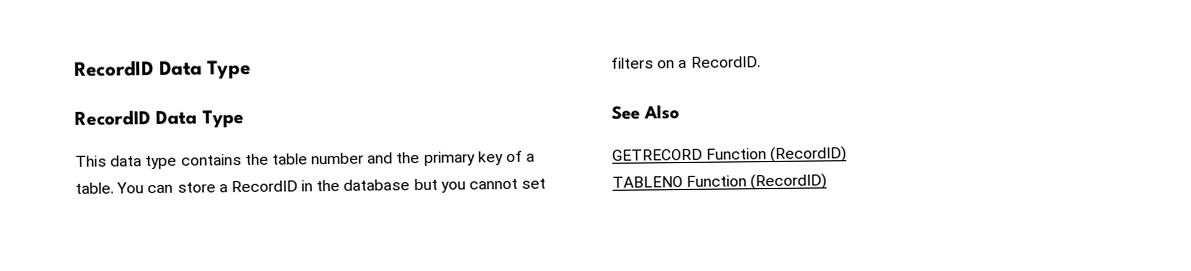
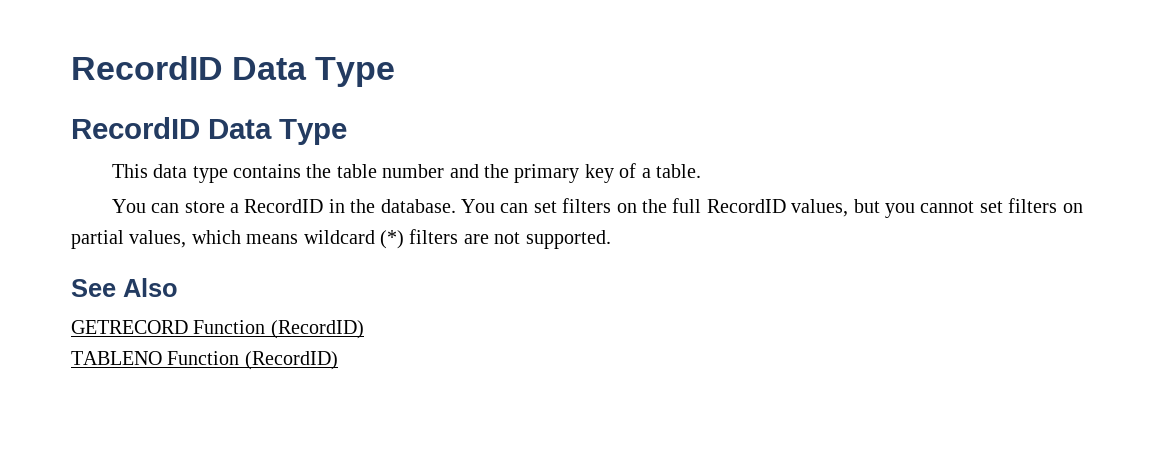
(114, 188) none -> (702, 171) //
[343,179,411,191] database -> [380,198,849,217] database. You can set filters on the full RecordID values,
[678,56,761,69] a RecordID. -> [71,229,611,249] partial values, which means wildcard (*) filters are not supported.

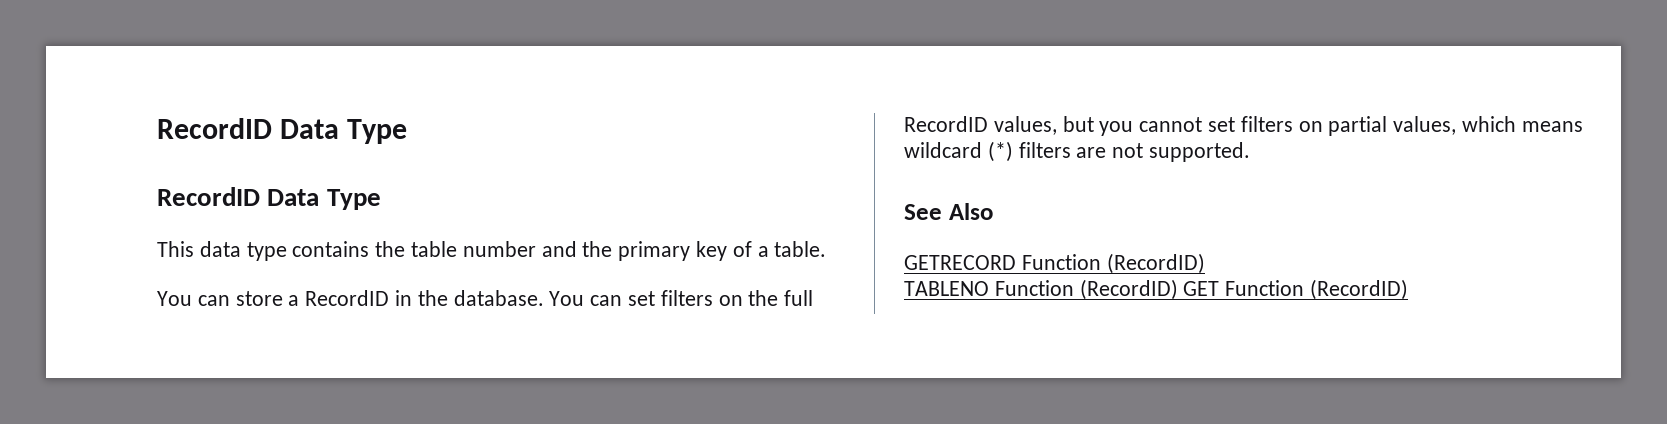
(338, 360) none -> [1183,279,1409,300] GET Function (RecordID)

